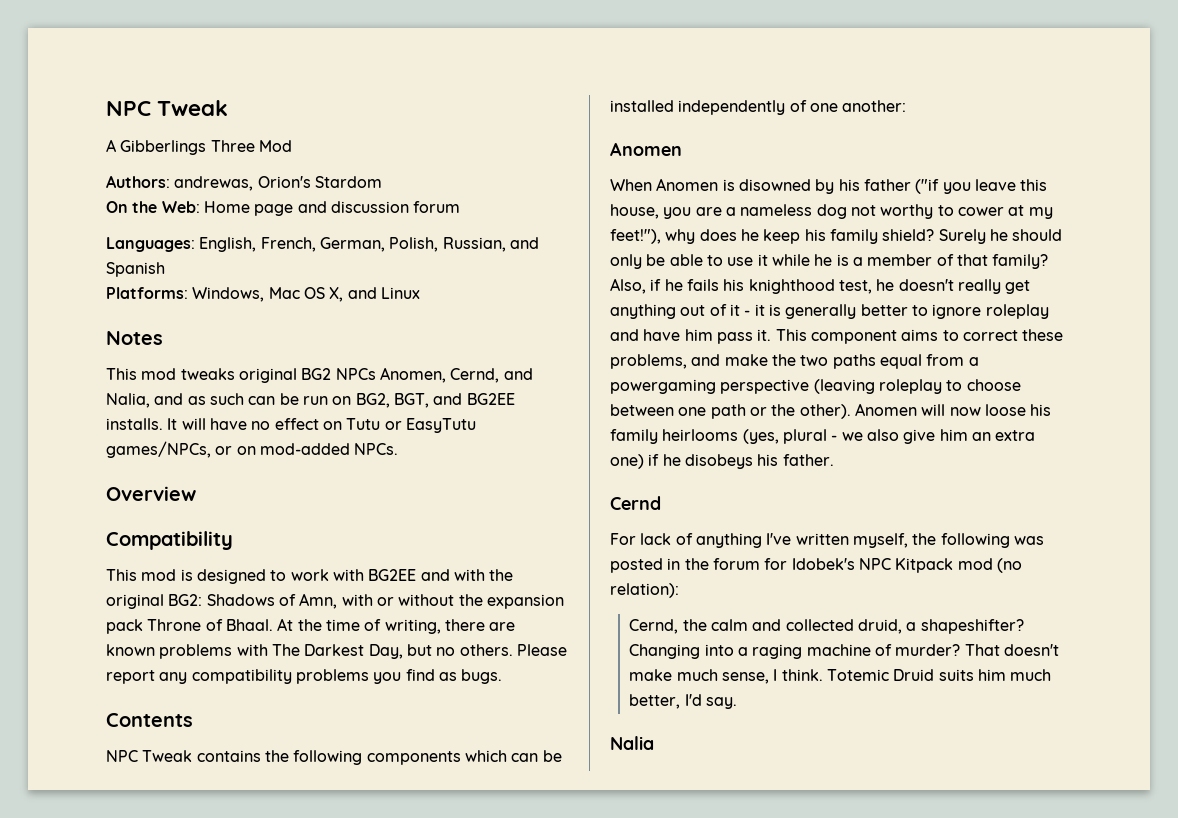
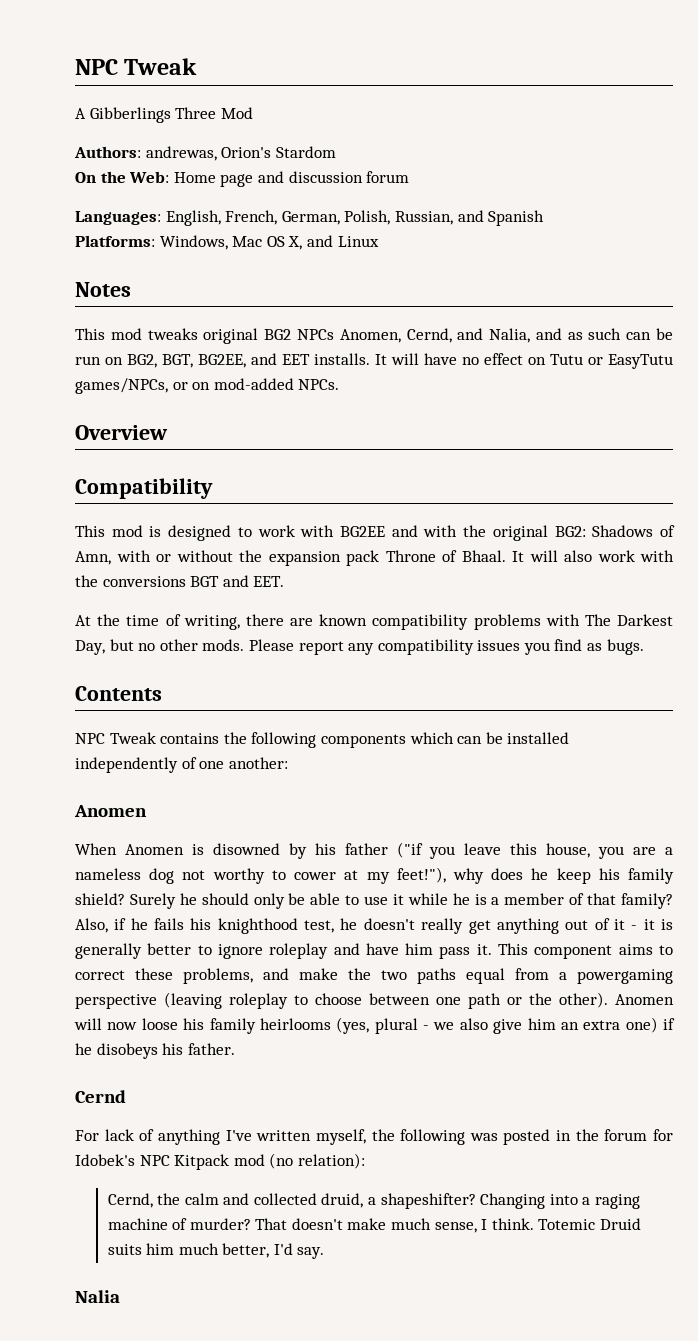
[433,393,515,405] and BG2EE -> [198,353,310,368] BG2EE, and EET
(273, 625) none -> [512,550,674,562] [75,575,285,587] It will also work with the conversions BGT and EET. //
(155, 650) none -> [372,614,469,630] compatibility
[459,644,513,656] others. -> [159,639,245,651] other mods.
[295,669,369,684] problems -> [477,640,521,651] issues

